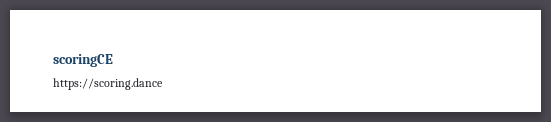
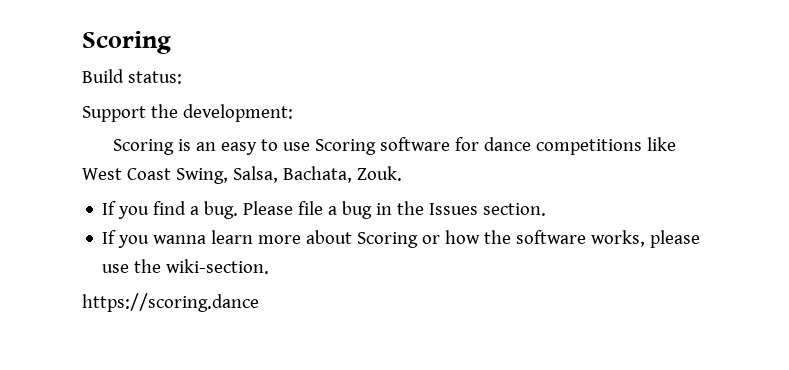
[53,54,113,67] scoringCE -> [82,31,171,54] [82,69,182,84] [82,104,293,122] [112,137,676,155] [82,166,402,184] [102,201,547,219] [102,230,701,248] [102,259,270,274] Scoring // Build status: // Support the development: // Scoring is an easy to use Scoring software for dance competitions like West Coast Swing, Salsa, Bachata, Zouk. // If you find a bug. Please file a bug in the Issues section. // If you wanna learn more about Scoring or how the software works, please use the wiki-section.

